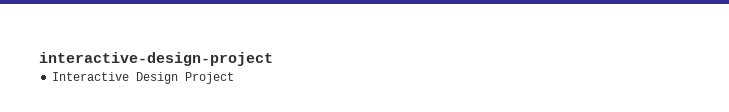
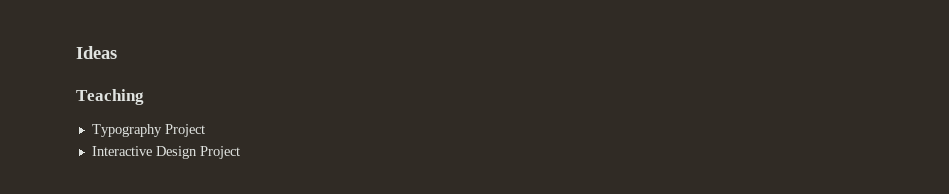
[39,52,273,66] interactive-design-project -> [76,46,117,59] [76,89,144,105] [91,124,205,137] Ideas // Teaching // Typography Project

